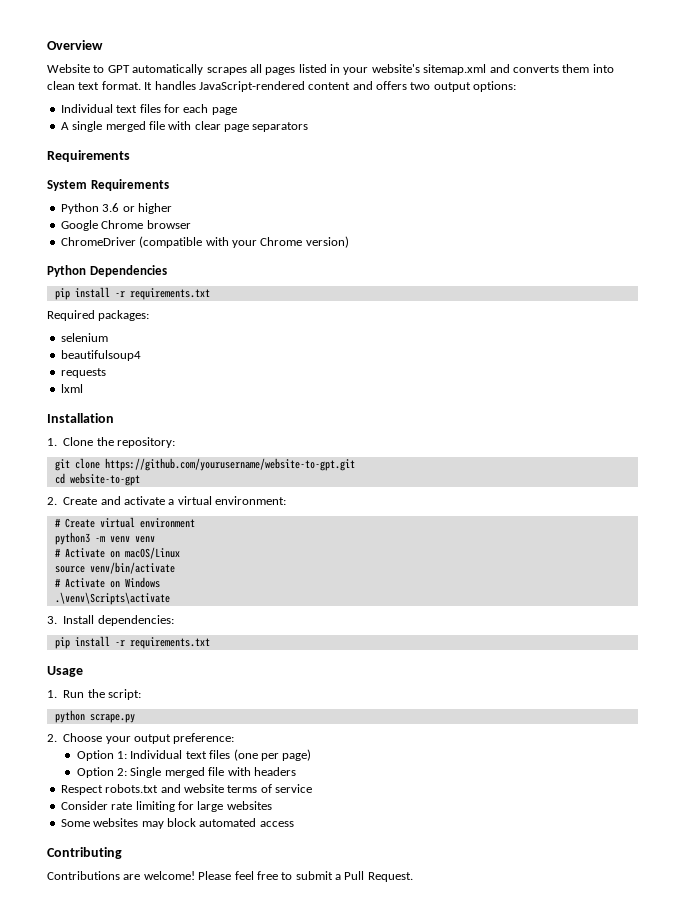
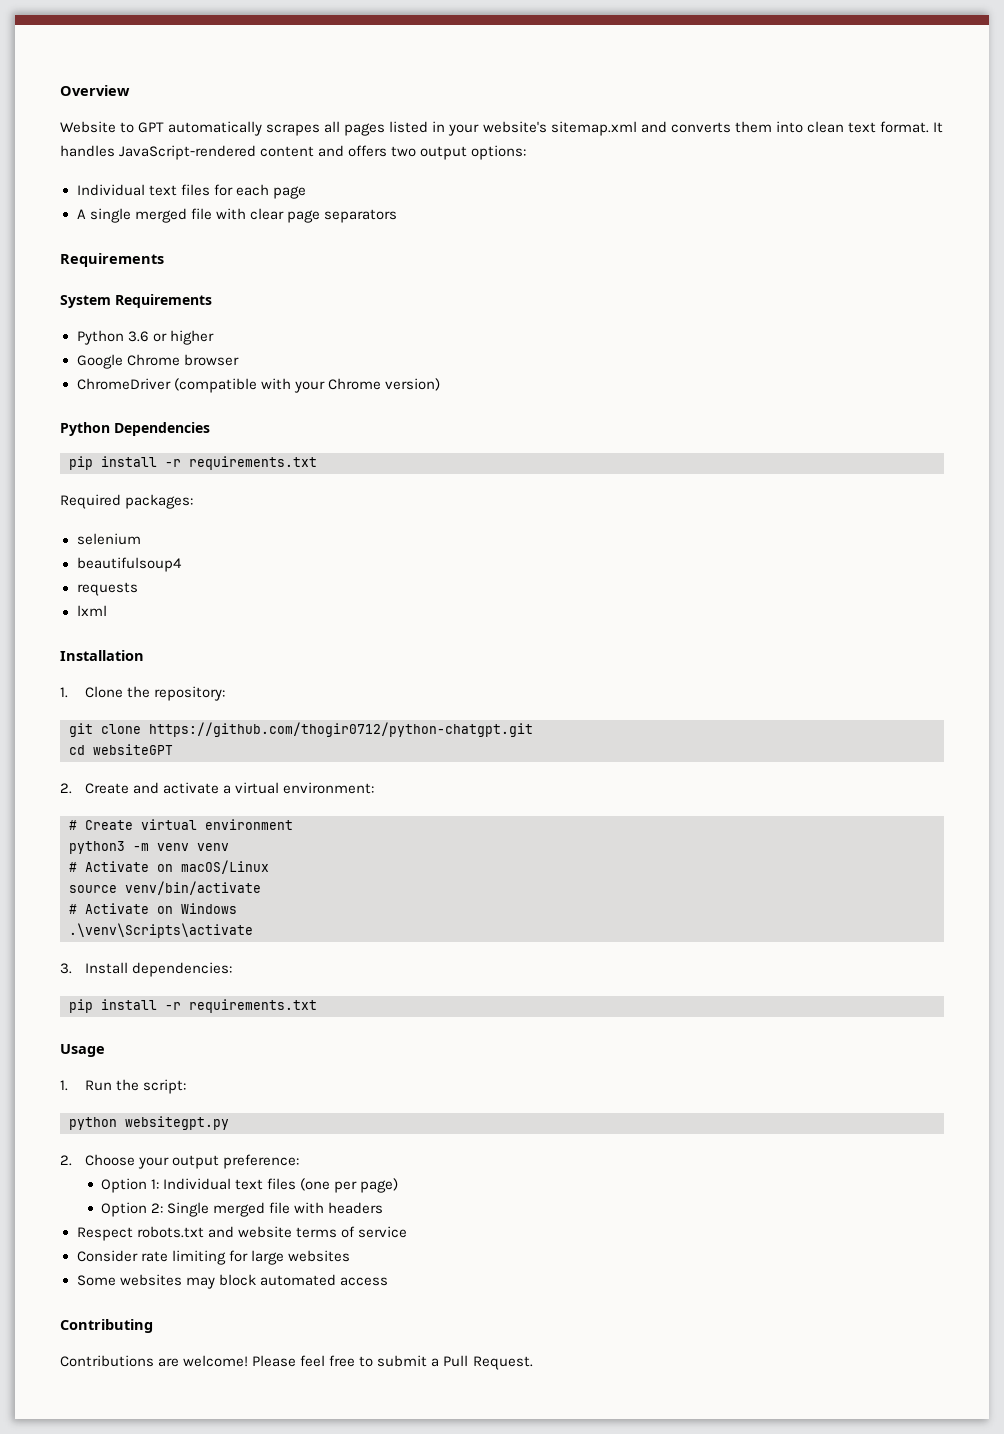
[104,458,355,471] https://github.com/yourusername/website-to-gpt.git -> [149,722,533,737] https://github.com/thogir0712/python-chatgpt.git
[69,473,140,486] website-to-gpt -> [93,744,173,755] websiteGPT
[89,714,135,723] scrape.py -> [125,1116,229,1130] websitegpt.py

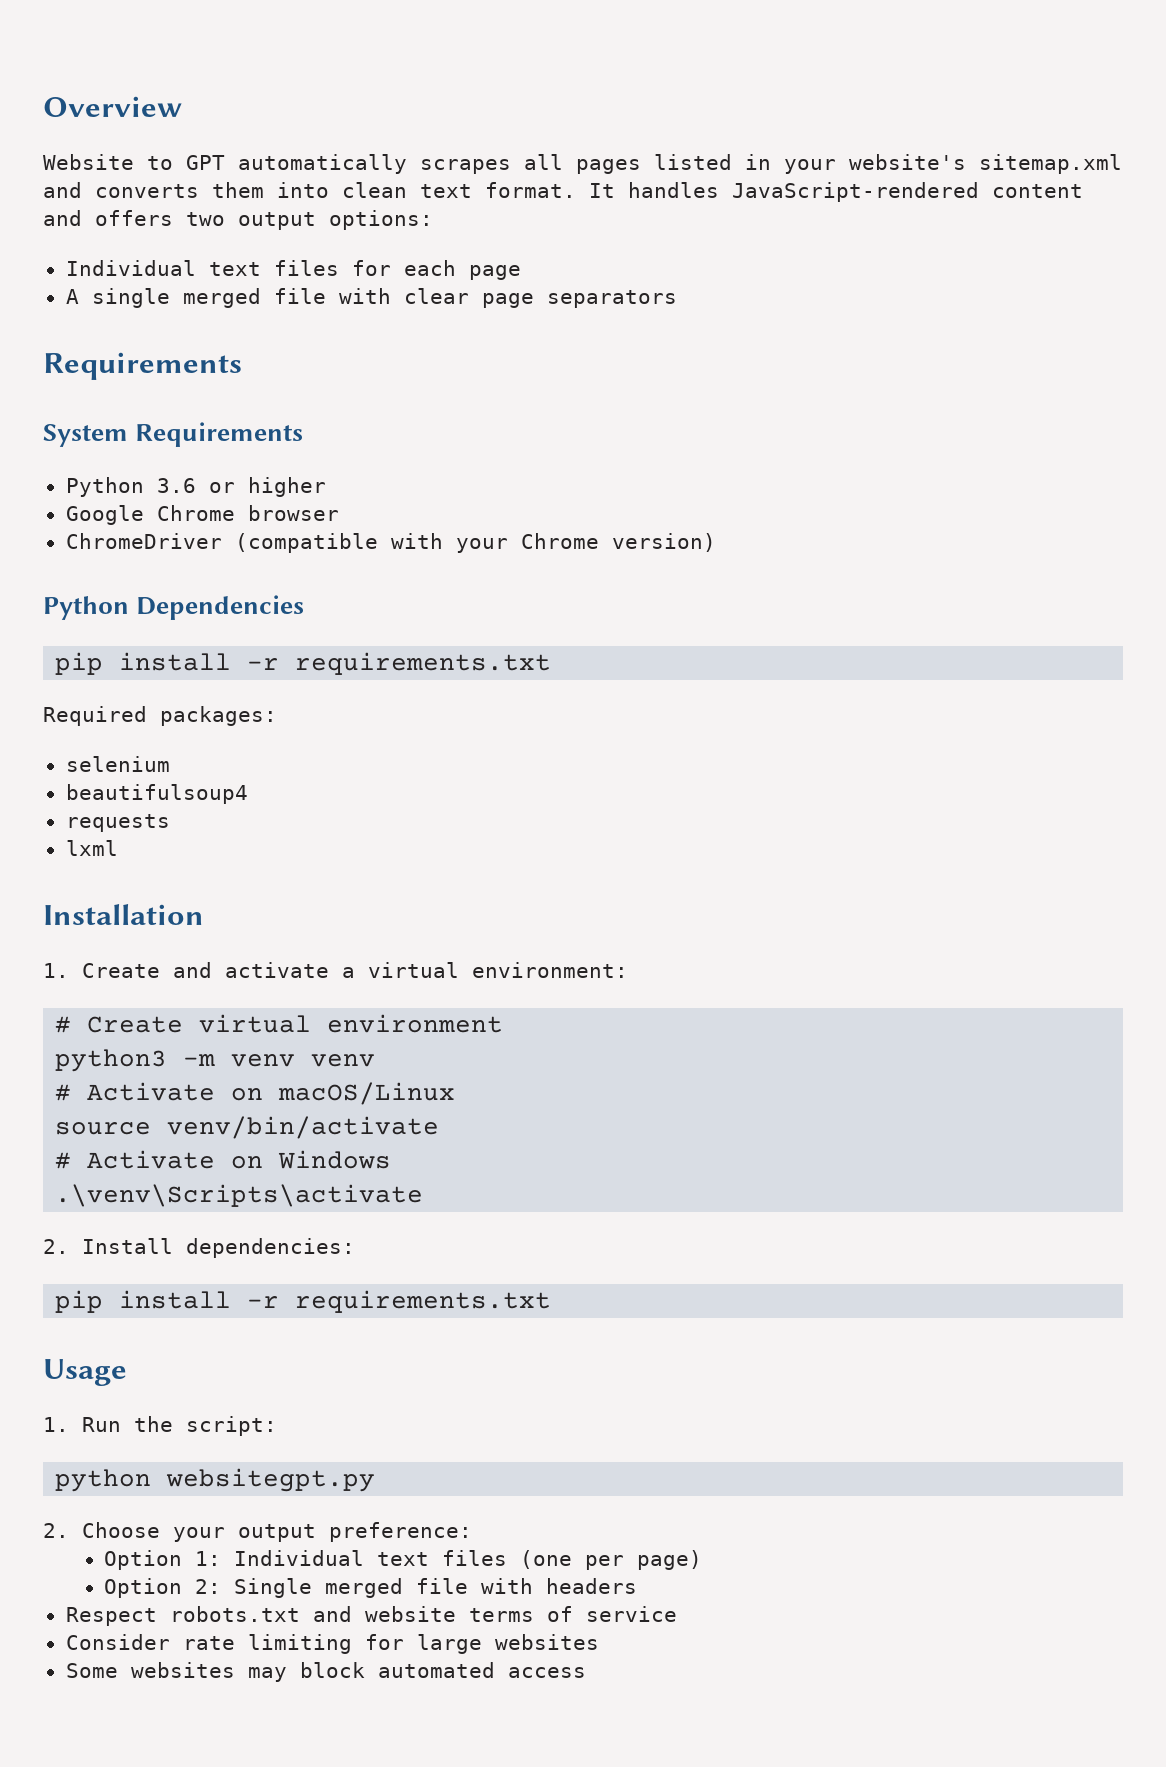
[84,686,225,701] [69,722,533,737] [69,744,173,755] [60,783,72,794] Clone the repository: // git clone https://github.com/thogir0712/python-chatgpt.git // cd websiteGPT // 2. -> (69, 970) none
[60,963,72,974] 3. -> [43,1239,69,1254] 2.
[60,1319,153,1333] [60,1355,533,1370] // Contributing // Contributions are welcome! Please feel free to submit a Pull Request. -> (586, 1672) none

